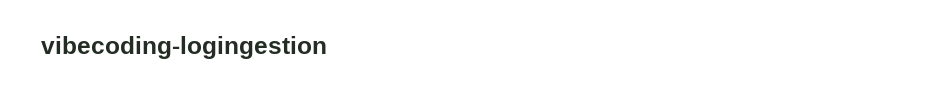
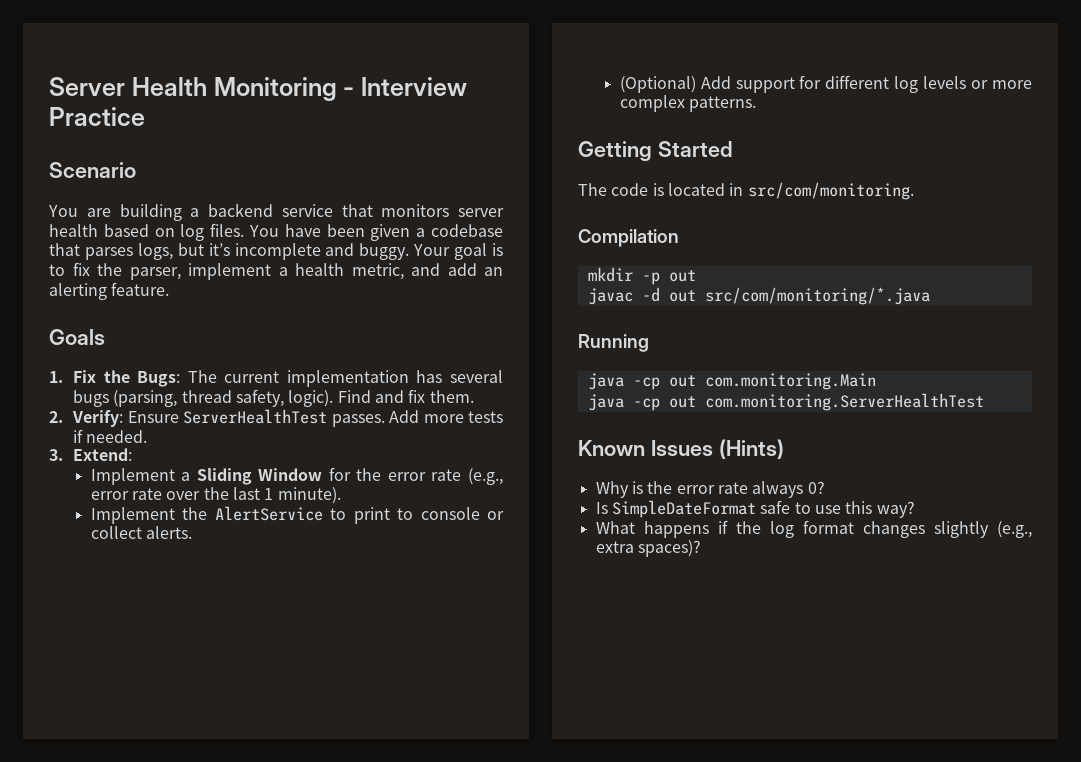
[41,36,327,59] vibecoding-logingestion -> [49,77,467,101] [49,107,145,126] [49,162,136,178] [48,203,504,221] [49,223,504,241] [49,243,503,260] [49,262,503,280] [49,282,170,300] [49,329,105,345] [49,370,503,387] [73,389,474,407] [49,409,503,427] [73,429,148,443] [49,448,133,461] [90,467,503,485] [90,487,341,504] [90,506,504,524] [90,526,192,539] [619,75,1032,93] [619,95,756,112] [578,141,733,162] [578,182,914,200] [578,229,679,247] [587,267,696,285] [587,287,930,305] [578,334,649,352] [587,373,876,390] [587,393,984,411] [578,439,784,459] [595,481,825,498] [595,500,915,518] [595,520,1032,538] [595,540,701,557] Server Health Monitoring - Interview Practice // Scenario // You are building a backend service that monitors server health based on log files. You have been given a codebase that parses logs, but it’s incomplete and buggy. Your goal is to fix the parser, implement a health metric, and add an alerting feature. // Goals // 1. Fix the Bugs: The current implementation has several bugs (parsing, thread safety, logic). Find and fix them. // 2. Verify: Ensure ServerHealthTest passes. Add more tests if needed. // 3. Extend: // Implement a Sliding Window for the error rate (e.g., error rate over the last 1 minute). // Implement the AlertService to print to console or collect alerts. // (Optional) Add support for different log levels or more complex patterns. // Getting Started // The code is located in src/com/monitoring. // Compilation // mkdir -p out // javac -d out src/com/monitoring/*.java // Running // java -cp out com.monitoring.Main // java -cp out com.monitoring.ServerHealthTest // Known Issues (Hints) // Why is the error rate always 0? // Is SimpleDateFormat safe to use this way? // What happens if the log format changes slightly (e.g., extra spaces)?

